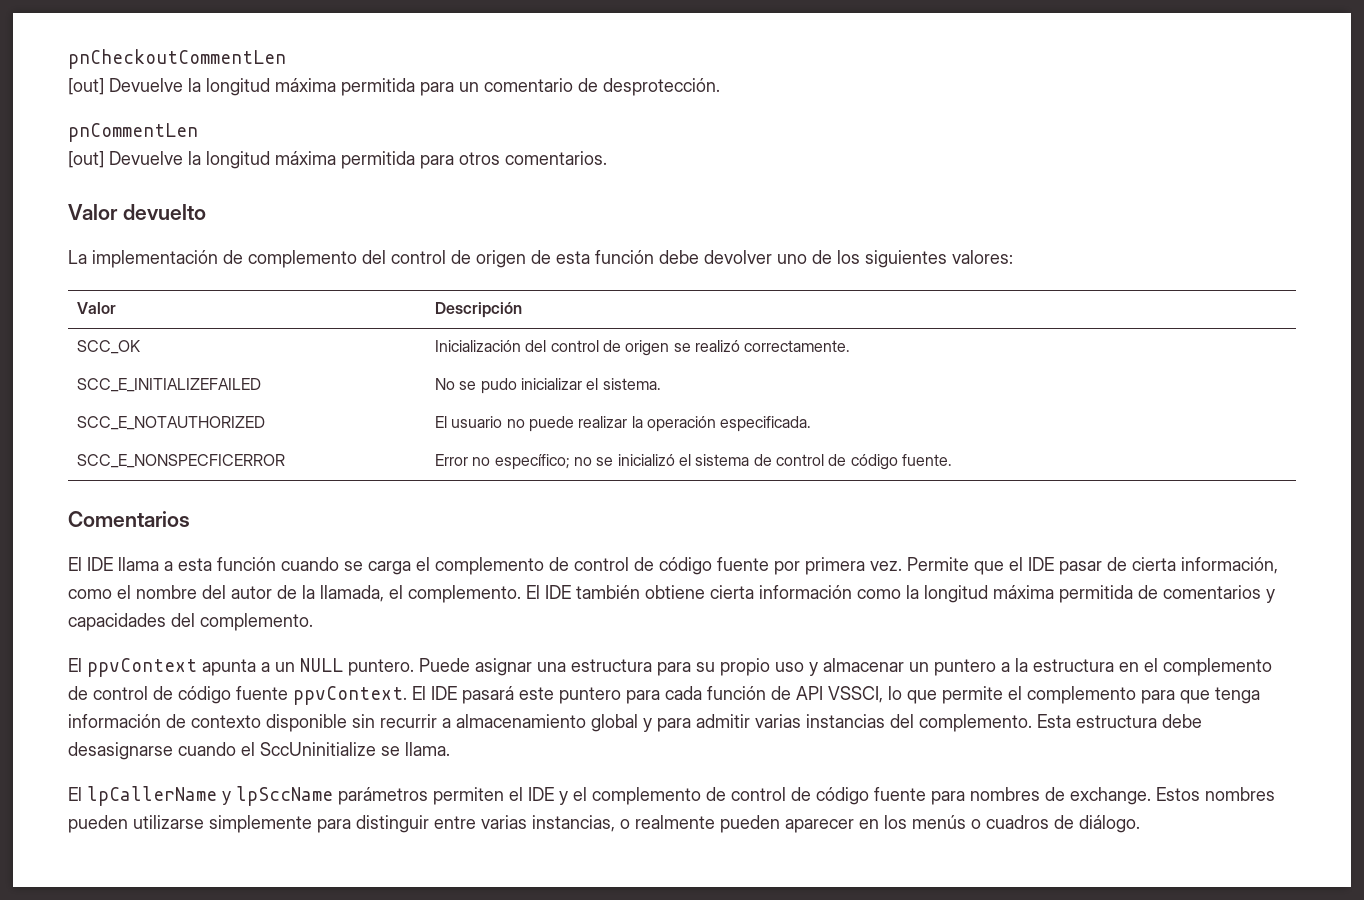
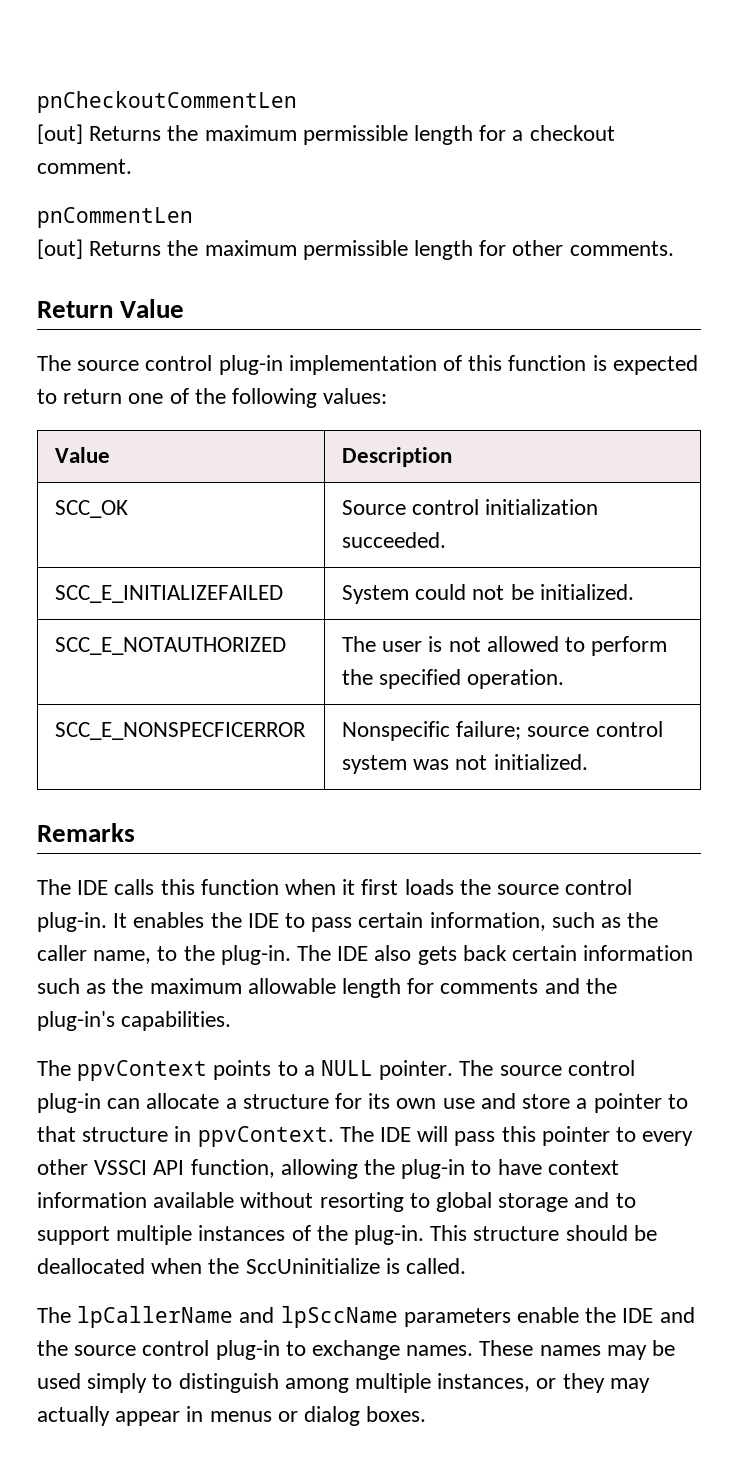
[109,78,720,96] [68,123,198,142] [68,151,607,169] [68,204,206,220] [68,250,1013,268] [77,302,117,314] [435,302,523,318] [77,340,141,354] [435,340,851,356] [77,378,262,392] [435,378,661,394] [77,416,266,430] [435,416,812,432] [77,454,286,468] [435,454,952,470] [68,511,190,527] [68,557,1278,575] [68,585,1275,603] [68,613,313,631] [68,658,1272,677] [68,686,1260,705] [68,714,1202,732] [68,742,450,760] [68,786,1275,806] [68,815,1140,833] Devuelve la longitud máxima permitida para un comentario de desprotección. // pnCommentLen // [out] Devuelve la longitud máxima permitida para otros comentarios. // Valor devuelto // La implementación de complemento del control de origen de esta función debe devolver uno de los siguientes valores: // Valor | Descripción // SCC_OK | Inicialización del control de origen se realizó correctamente. // SCC_E_INITIALIZEFAILED | No se pudo inicializar el sistema. // SCC_E_NOTAUTHORIZED | El usuario no puede realizar la operación especificada. // SCC_E_NONSPECFICERROR | Error no específico; no se inicializó el sistema de control de código fuente. // Comentarios // El IDE llama a esta función cuando se carga el complemento de control de código fuente por primera vez. Permite que el IDE pasar de cierta información, como el nombre del autor de la llamada, el complemento. El IDE también obtiene cierta información como la longitud máxima permitida de comentarios y capacidades del complemento. // El ppvContext apunta a un NULL puntero. Puede asignar una estructura para su propio uso y almacenar un puntero a la estructura en el complemento de control de código fuente ppvContext. El IDE pasará este puntero para cada función de API VSSCI, lo que permite el complemento para que tenga información de contexto disponible sin recurrir a almacenamiento global y para admitir varias instancias del complemento. Esta estructura debe desasignarse cuando el SccUninitialize se llama. // El lpCallerName y lpSccName parámetros permiten el IDE y el complemento de control de código fuente para nombres de exchange. Estos nombres pueden utilizarse simplemente para distinguir entre varias instancias, o realmente pueden aparecer en los menús o cuadros de diálogo. -> [89,125,615,145] [37,159,132,174] [37,207,193,228] [37,239,674,260] [37,299,185,318] [37,355,698,375] [37,388,388,408] [55,447,111,463] [342,447,453,467] [55,500,129,518] [342,499,599,515] [342,532,447,548] [55,585,284,603] [342,584,634,604] [55,637,287,655] [342,636,668,656] [342,669,565,689] [55,722,307,740] [342,721,663,741] [342,754,588,774] [37,823,135,842] [37,879,633,895] [37,912,659,932] [37,945,694,965] [37,978,617,998] [37,1011,232,1031] [37,1060,635,1081] [37,1093,688,1113] [37,1126,694,1147] [37,1159,619,1179] [37,1192,636,1212] [37,1225,657,1245] [37,1258,467,1274] [37,1306,695,1328] [37,1340,676,1360] [37,1373,650,1393] [37,1406,427,1426] Returns the maximum permissible length for a checkout comment. // pnCommentLen // [out] Returns the maximum permissible length for other comments. // Return Value // The source control plug-in implementation of this function is expected to return one of the following values: // Value | Description // SCC_OK | Source control initialization succeeded. // SCC_E_INITIALIZEFAILED | System could not be initialized. // SCC_E_NOTAUTHORIZED | The user is not allowed to perform the specified operation. // SCC_E_NONSPECFICERROR | Nonspecific failure; source control system was not initialized. // Remarks // The IDE calls this function when it first loads the source control plug-in. It enables the IDE to pass certain information, such as the caller name, to the plug-in. The IDE also gets back certain information such as the maximum allowable length for comments and the plug-in's capabilities. // The ppvContext points to a NULL pointer. The source control plug-in can allocate a structure for its own use and store a pointer to that structure in ppvContext. The IDE will pass this pointer to every other VSSCI API function, allowing the plug-in to have context information available without resorting to global storage and to support multiple instances of the plug-in. This structure should be deallocated when the SccUninitialize is called. // The lpCallerName and lpSccName parameters enable the IDE and the source control plug-in to exchange names. These names may be used simply to distinguish among multiple instances, or they may actually appear in menus or dialog boxes.

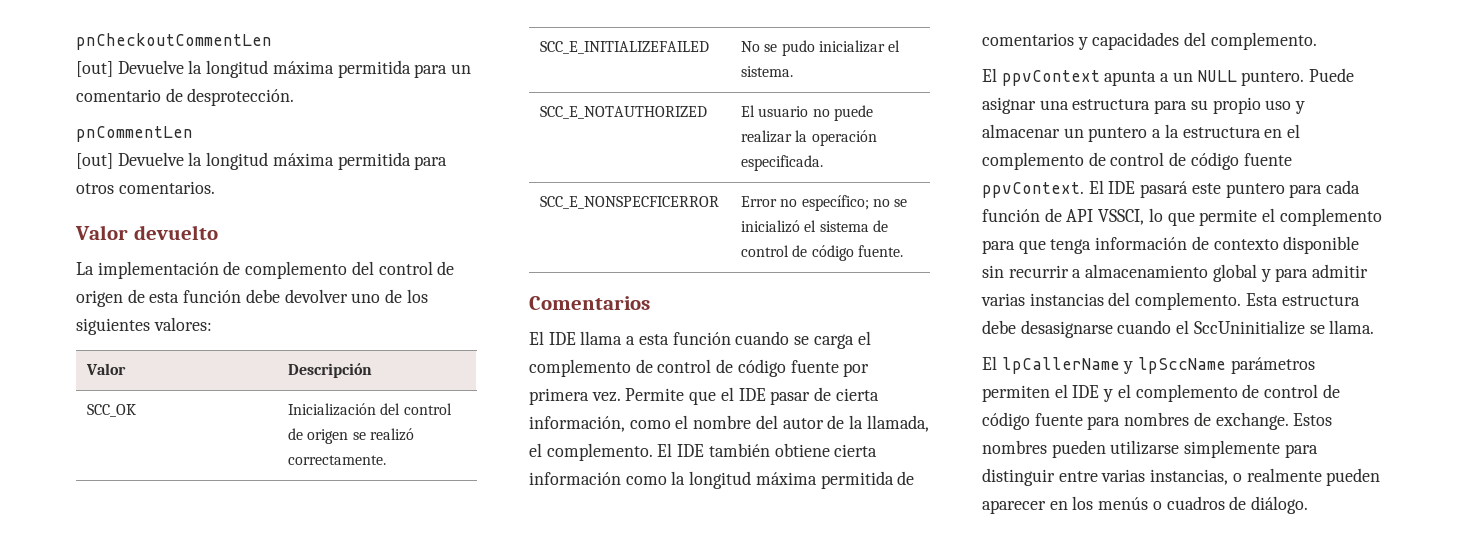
[89,125,615,145] [37,159,132,174] [37,207,193,228] [37,239,674,260] [37,299,185,318] [37,355,698,375] [37,388,388,408] [55,447,111,463] [342,447,453,467] [55,500,129,518] [342,499,599,515] [342,532,447,548] [55,585,284,603] [342,584,634,604] [55,637,287,655] [342,636,668,656] [342,669,565,689] [55,722,307,740] [342,721,663,741] [342,754,588,774] [37,823,135,842] [37,879,633,895] [37,912,659,932] [37,945,694,965] [37,978,617,998] [37,1011,232,1031] [37,1060,635,1081] [37,1093,688,1113] [37,1126,694,1147] [37,1159,619,1179] [37,1192,636,1212] [37,1225,657,1245] [37,1258,467,1274] [37,1306,695,1328] [37,1340,676,1360] [37,1373,650,1393] [37,1406,427,1426] Returns the maximum permissible length for a checkout comment. // pnCommentLen // [out] Returns the maximum permissible length for other comments. // Return Value // The source control plug-in implementation of this function is expected to return one of the following values: // Value | Description // SCC_OK | Source control initialization succeeded. // SCC_E_INITIALIZEFAILED | System could not be initialized. // SCC_E_NOTAUTHORIZED | The user is not allowed to perform the specified operation. // SCC_E_NONSPECFICERROR | Nonspecific failure; source control system was not initialized. // Remarks // The IDE calls this function when it first loads the source control plug-in. It enables the IDE to pass certain information, such as the caller name, to the plug-in. The IDE also gets back certain information such as the maximum allowable length for comments and the plug-in's capabilities. // The ppvContext points to a NULL pointer. The source control plug-in can allocate a structure for its own use and store a pointer to that structure in ppvContext. The IDE will pass this pointer to every other VSSCI API function, allowing the plug-in to have context information available without resorting to global storage and to support multiple instances of the plug-in. This structure should be deallocated when the SccUninitialize is called. // The lpCallerName and lpSccName parameters enable the IDE and the source control plug-in to exchange names. These names may be used simply to distinguish among multiple instances, or they may actually appear in menus or dialog boxes. -> [117,60,472,78] [76,88,295,106] [76,126,193,142] [76,152,448,170] [76,181,215,194] [75,225,218,240] [76,261,455,279] [76,289,428,307] [76,317,212,335] [85,363,126,375] [287,363,372,378] [86,404,136,417] [287,403,452,416] [287,428,414,444] [287,455,386,465] [539,41,709,54] [740,40,901,56] [740,66,793,77] [539,106,707,119] [740,105,873,121] [740,130,877,146] [740,155,823,171] [539,196,719,209] [740,195,908,211] [740,220,888,233] [740,245,903,261] [529,296,650,310] [529,331,871,349] [529,359,870,377] [529,387,879,405] [529,415,929,432] [529,443,878,461] [529,471,915,489] [982,32,1317,50] [982,68,1355,86] [982,97,1306,114] [982,124,1301,142] [982,152,1292,170] [982,180,1361,198] [982,208,1382,226] [982,236,1360,254] [982,264,1369,282] [981,292,1360,310] [982,320,1375,338] [982,356,1315,374] [982,384,1340,402] [982,412,1333,430] [982,440,1318,458] [982,468,1381,486] [982,496,1309,514] Devuelve la longitud máxima permitida para un comentario de desprotección. // pnCommentLen // [out] Devuelve la longitud máxima permitida para otros comentarios. // Valor devuelto // La implementación de complemento del control de origen de esta función debe devolver uno de los siguientes valores: // Valor | Descripción // SCC_OK | Inicialización del control de origen se realizó correctamente. // SCC_E_INITIALIZEFAILED | No se pudo inicializar el sistema. // SCC_E_NOTAUTHORIZED | El usuario no puede realizar la operación especificada. // SCC_E_NONSPECFICERROR | Error no específico; no se inicializó el sistema de control de código fuente. // Comentarios // El IDE llama a esta función cuando se carga el complemento de control de código fuente por primera vez. Permite que el IDE pasar de cierta información, como el nombre del autor de la llamada, el complemento. El IDE también obtiene cierta información como la longitud máxima permitida de comentarios y capacidades del complemento. // El ppvContext apunta a un NULL puntero. Puede asignar una estructura para su propio uso y almacenar un puntero a la estructura en el complemento de control de código fuente ppvContext. El IDE pasará este puntero para cada función de API VSSCI, lo que permite el complemento para que tenga información de contexto disponible sin recurrir a almacenamiento global y para admitir varias instancias del complemento. Esta estructura debe desasignarse cuando el SccUninitialize se llama. // El lpCallerName y lpSccName parámetros permiten el IDE y el complemento de control de código fuente para nombres de exchange. Estos nombres pueden utilizarse simplemente para distinguir entre varias instancias, o realmente pueden aparecer en los menús o cuadros de diálogo.

